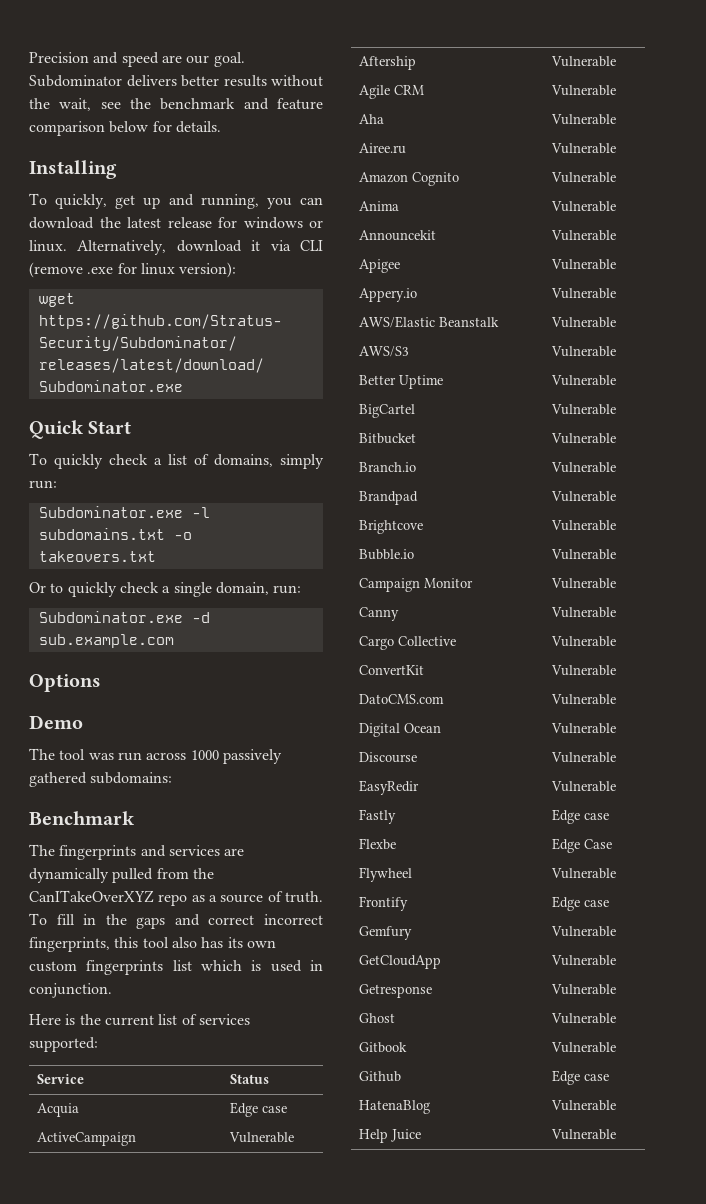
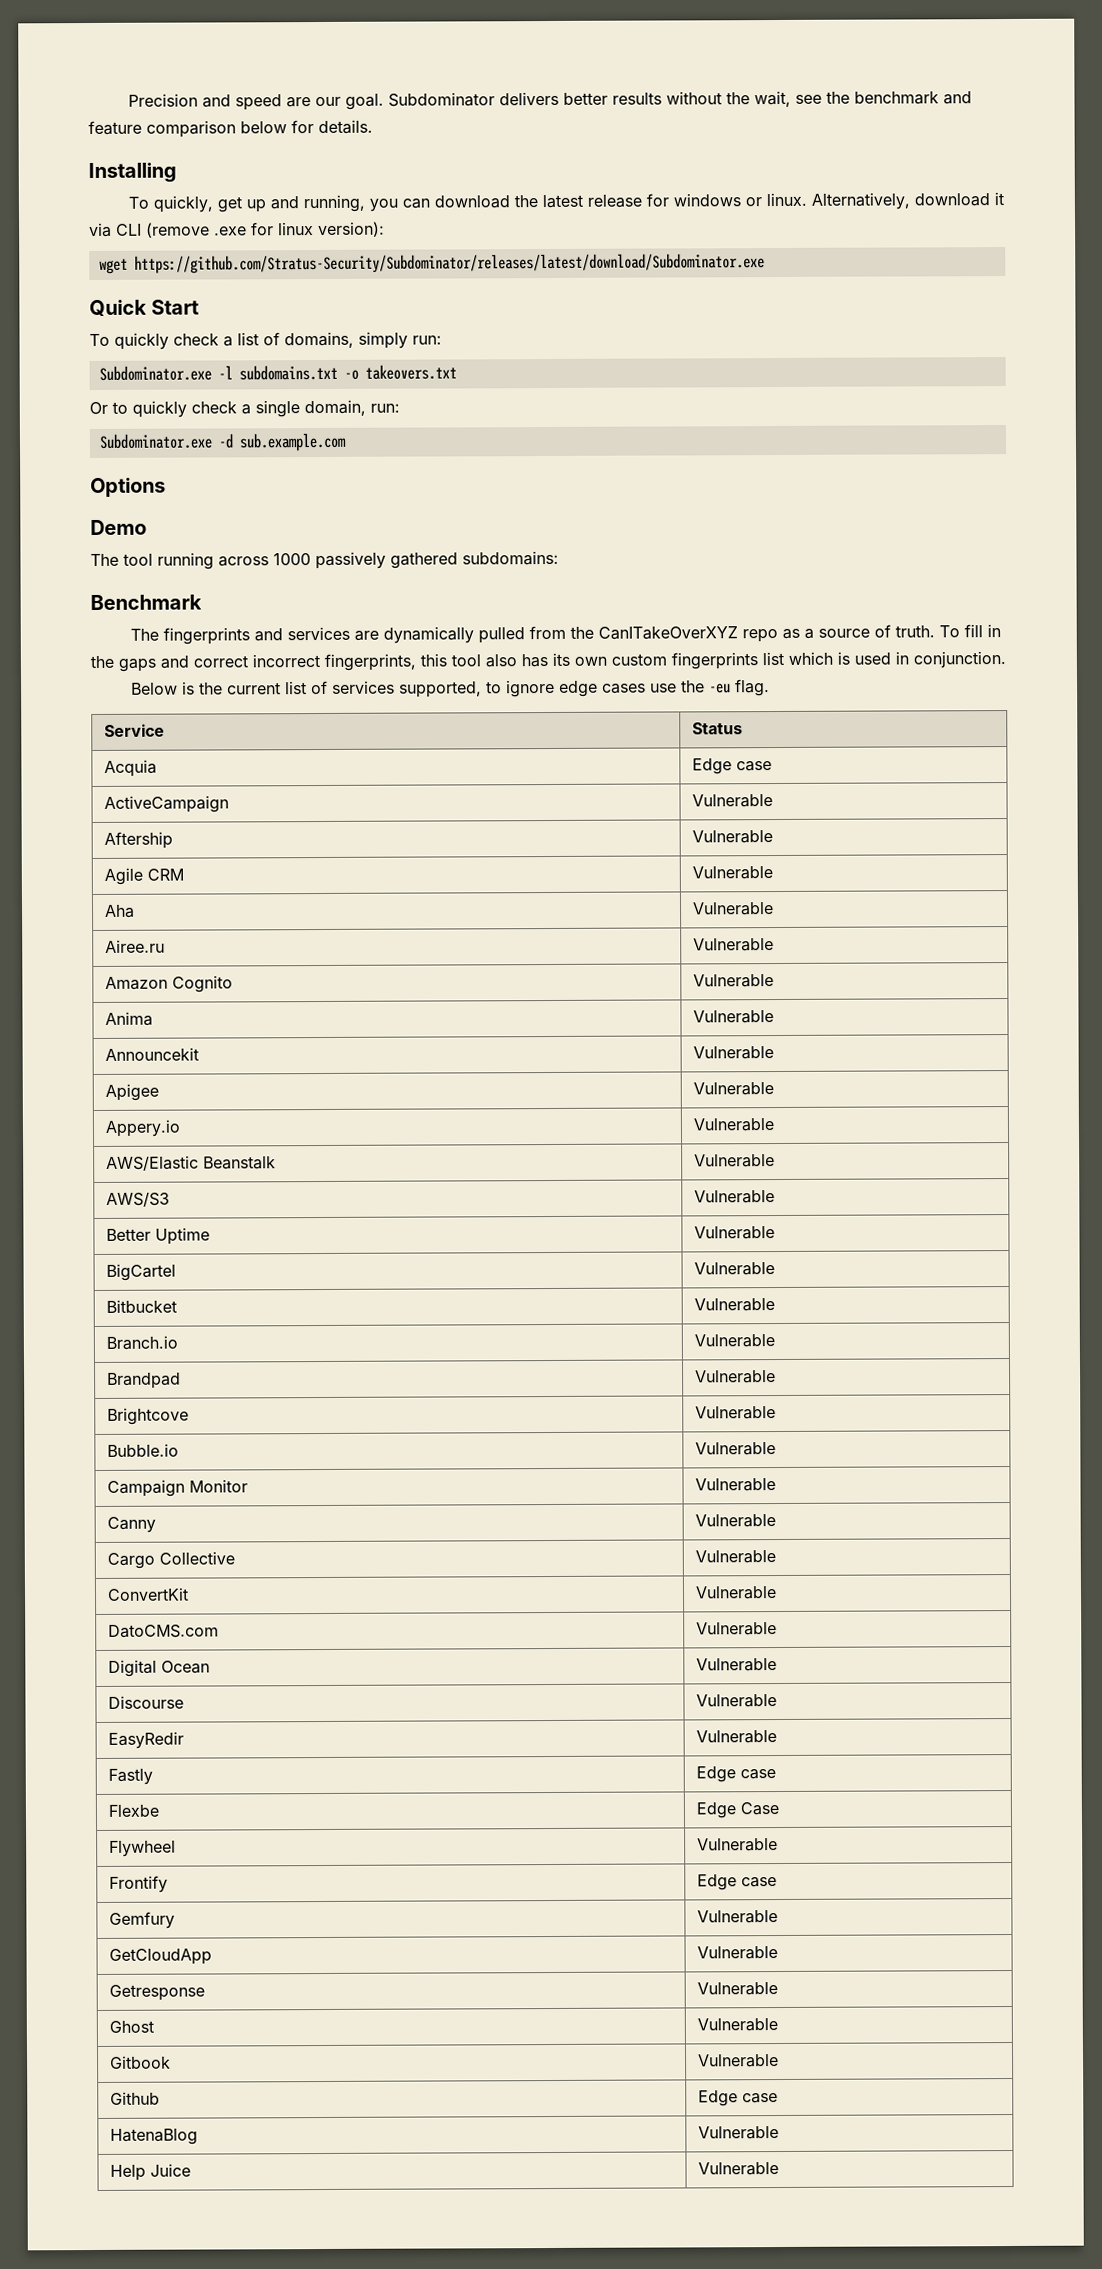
[88,752,142,761] was run -> [157,552,214,570] running
[29,1014,61,1025] Here -> [130,682,178,695] Below
[29,1037,98,1052] supported: -> [398,679,770,698] supported, to ignore edge cases use the -eu flag.

